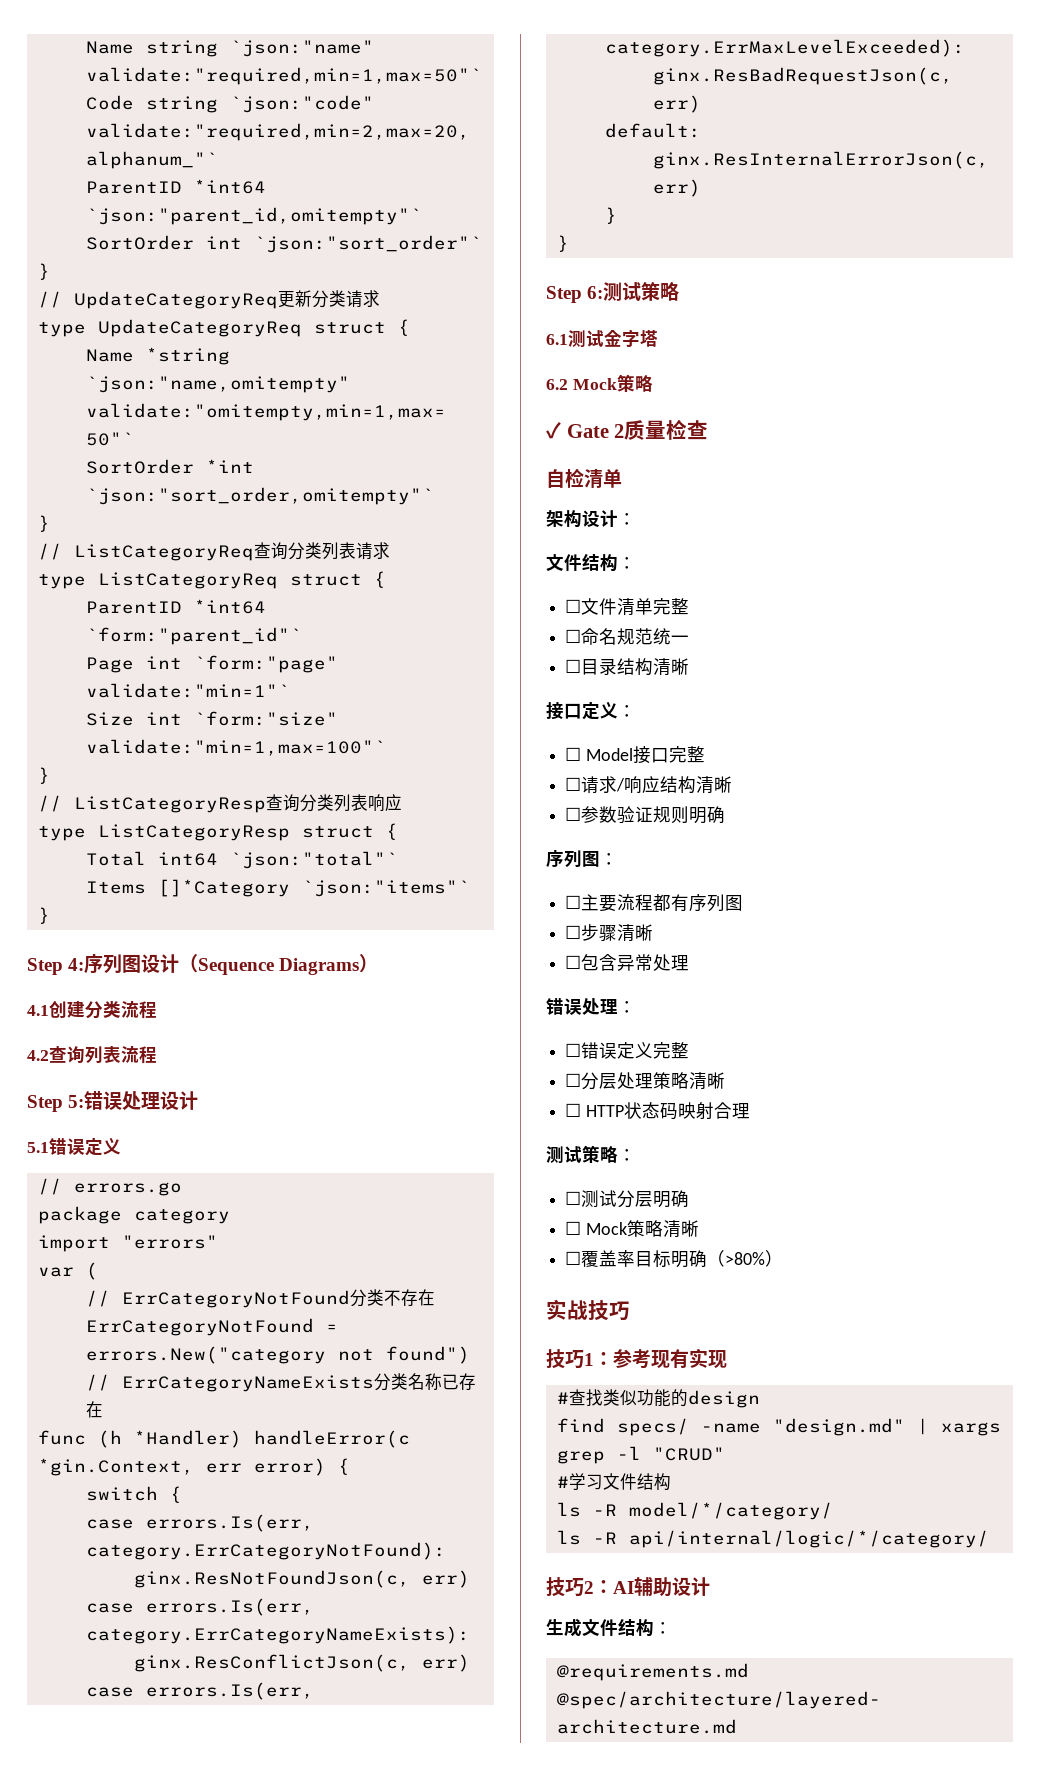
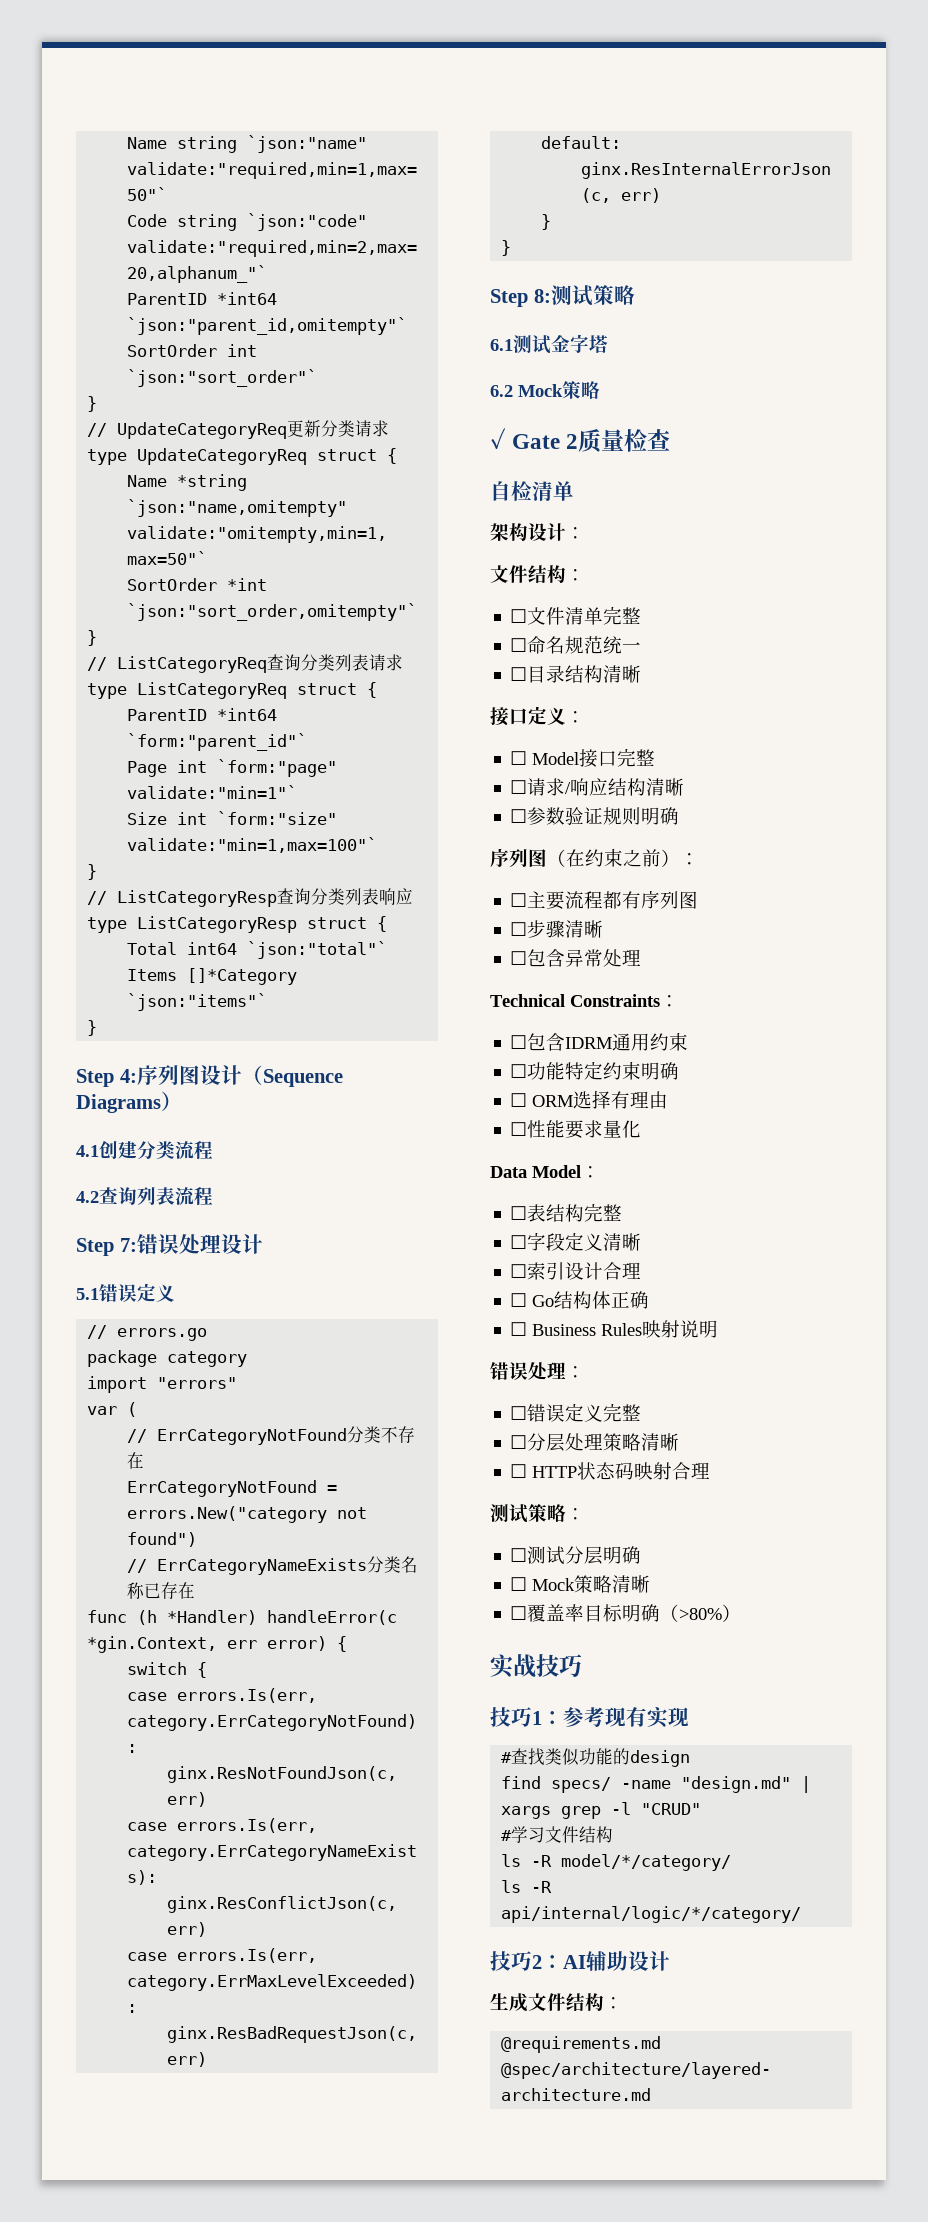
[68,1095,85,1108] 5: -> [119,1238,137,1252] 7:
[587,286,604,299] 6: -> [533,289,551,303] 8:
(600, 859) none -> [547,848,680,867] （在约束之前）
(690, 963) none -> [490,994,679,1007] [510,1032,689,1051] [510,1061,680,1080] [510,1090,669,1109] [510,1120,642,1139] [490,1165,600,1178] [510,1203,623,1222] [510,1232,642,1251] [510,1262,642,1280] [510,1291,650,1309] [510,1320,719,1338] // Technical Constraints： // ☐包含IDRM通用约束 // ☐功能特定约束明确 // ☐ ORM选择有理由 // ☐性能要求量化 // Data Model： // ☐表结构完整 // ☐字段定义清晰 // ☐索引设计合理 // ☐ Go结构体正确 // ☐ Business Rules映射说明

